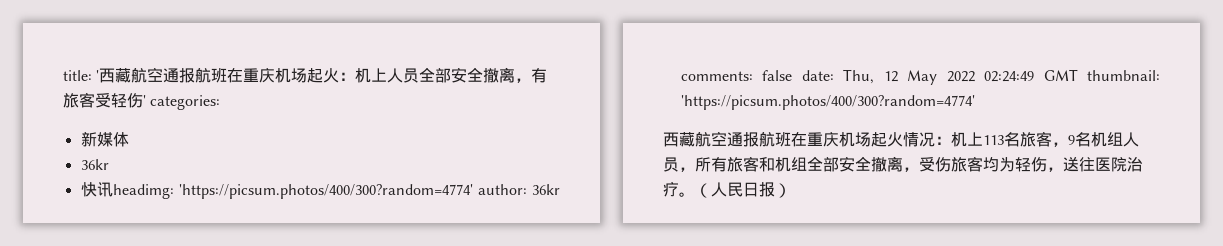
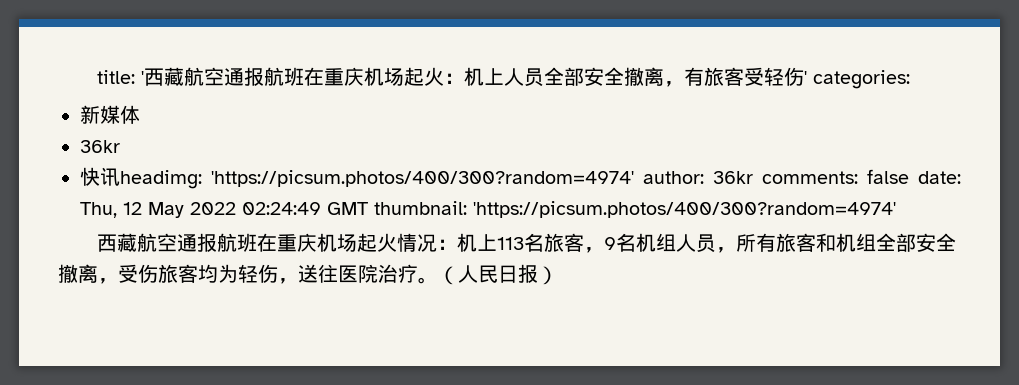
[178,184,473,199] 'https://picsum.photos/400/300?random=4774' -> [211,170,634,187] 'https://picsum.photos/400/300?random=4974'
[680,95,975,110] 'https://picsum.photos/400/300?random=4774' -> [473,201,896,218] 'https://picsum.photos/400/300?random=4974'

